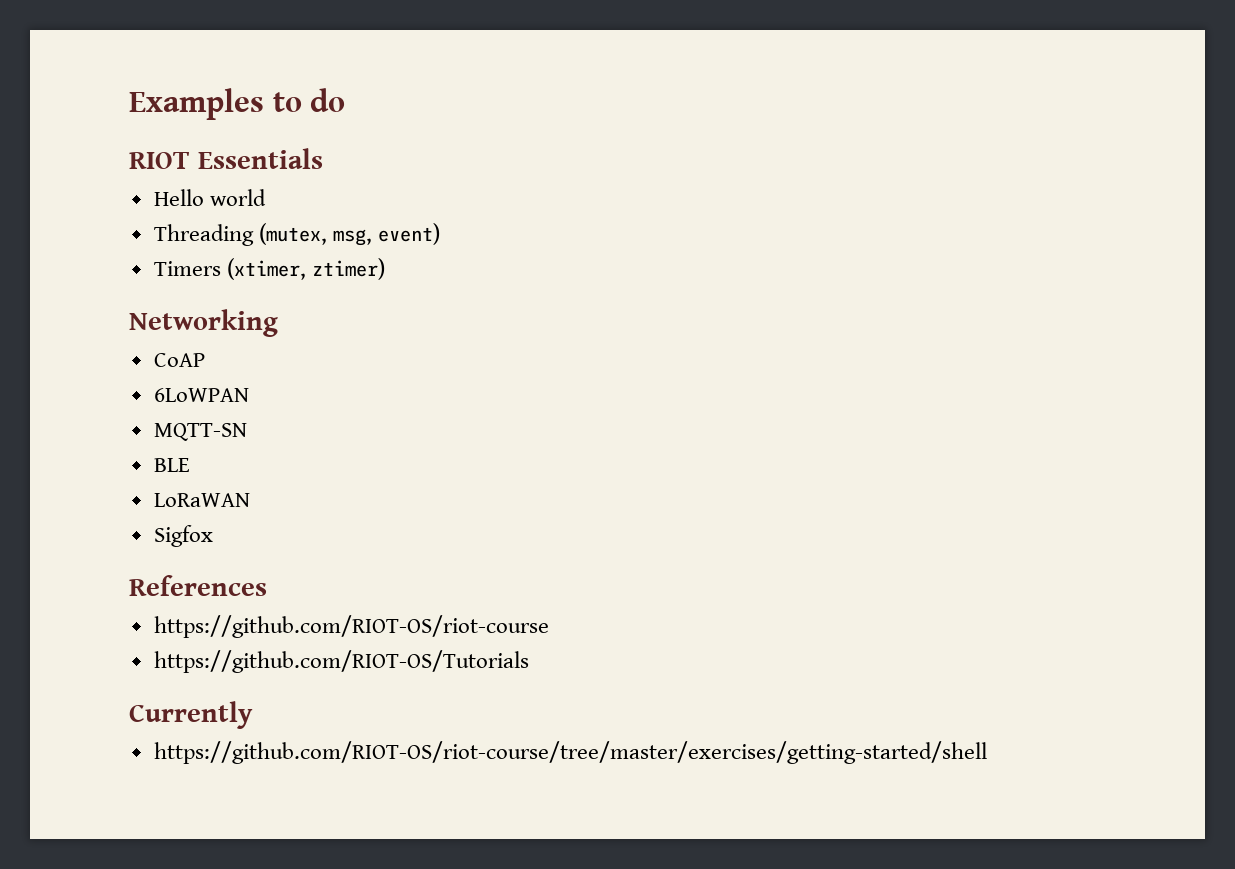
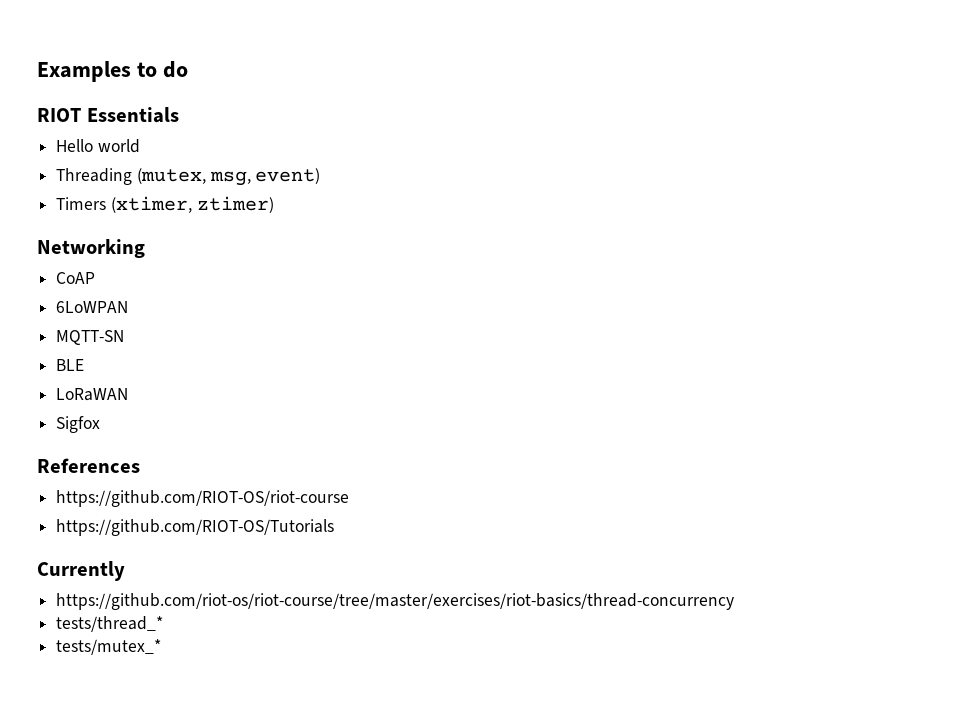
[153,741,987,764] https://github.com/RIOT-OS/riot-course/tree/master/exercises/getting-started/shell -> [56,593,735,610] [56,616,164,632] [56,639,162,655] https://github.com/riot-os/riot-course/tree/master/exercises/riot-basics/thread-concurrency // tests/thread_* // tests/mutex_*

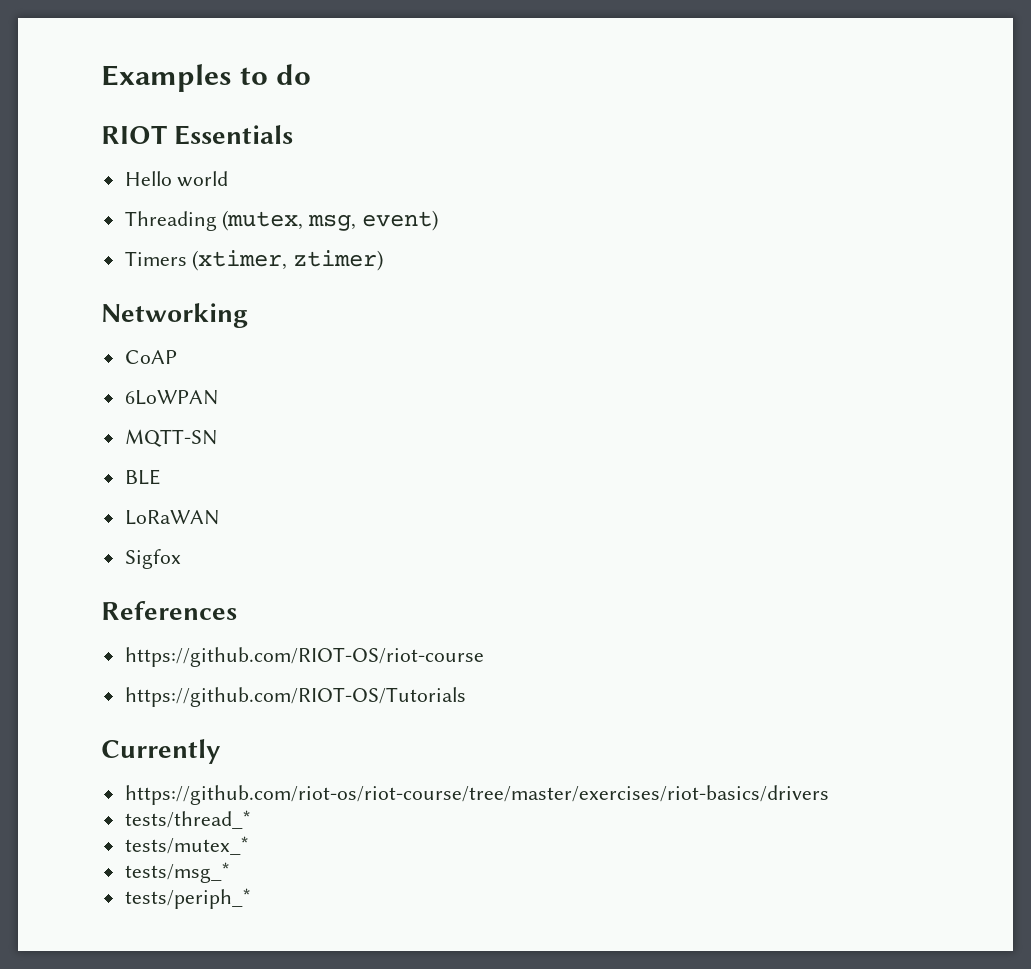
[56,593,735,610] https://github.com/riot-os/riot-course/tree/master/exercises/riot-basics/thread-concurrency -> [124,785,829,805] https://github.com/riot-os/riot-course/tree/master/exercises/riot-basics/drivers
(162, 647) none -> [124,862,230,883] [124,888,251,909] // tests/msg_* // tests/periph_*

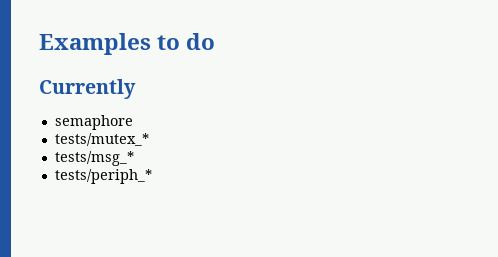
[101,125,294,145] [124,171,229,187] [124,210,439,231] [124,250,384,271] [101,303,248,328] [124,350,177,364] [124,390,218,405] [124,429,217,447] [124,469,161,485] [124,510,219,525] [124,549,181,569] [101,601,237,620] [124,647,484,667] [124,687,466,707] // RIOT Essentials // Hello world // Threading (mutex, msg, event) // Timers (xtimer, ztimer) // Networking // CoAP // 6LoWPAN // MQTT-SN // BLE // LoRaWAN // Sigfox // References // https://github.com/RIOT-OS/riot-course // https://github.com/RIOT-OS/Tutorials -> (216, 41) none
[124,785,829,805] [124,810,251,829] https://github.com/riot-os/riot-course/tree/master/exercises/riot-basics/drivers // tests/thread_* -> [54,115,133,130] semaphore

